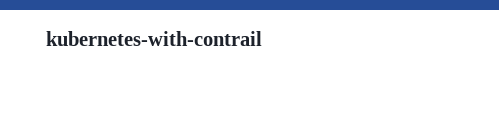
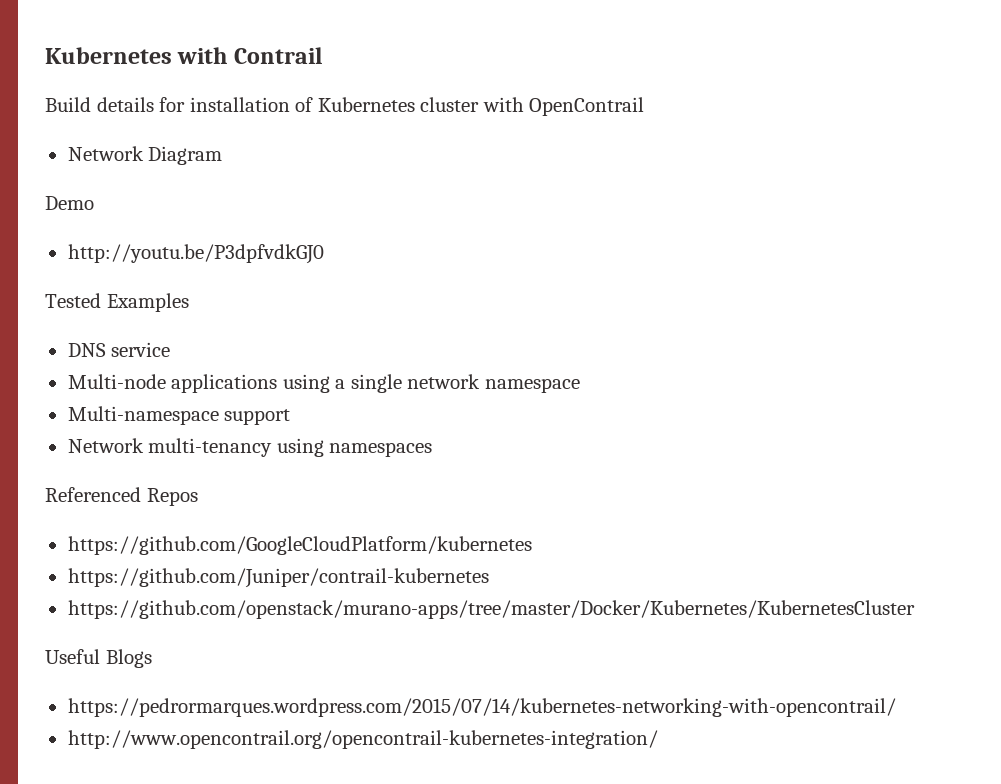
[46,31,262,46] kubernetes-with-contrail -> [45,47,322,64] [45,97,645,116] [67,146,223,165] [45,196,94,210] [67,244,324,264] [45,293,189,312] [67,342,171,357] [67,374,580,393] [67,406,291,425] [67,438,433,457] [45,487,198,506] [67,536,532,555] [67,568,489,588] [67,600,915,619] [45,649,152,668] [67,698,896,717] [67,730,658,749] Kubernetes with Contrail // Build details for installation of Kubernetes cluster with OpenContrail // Network Diagram // Demo // http://youtu.be/P3dpfvdkGJ0 // Tested Examples // DNS service // Multi-node applications using a single network namespace // Multi-namespace support // Network multi-tenancy using namespaces // Referenced Repos // https://github.com/GoogleCloudPlatform/kubernetes // https://github.com/Juniper/contrail-kubernetes // https://github.com/openstack/murano-apps/tree/master/Docker/Kubernetes/KubernetesCluster // Useful Blogs // https://pedrormarques.wordpress.com/2015/07/14/kubernetes-networking-with-opencontrail/ // http://www.opencontrail.org/opencontrail-kubernetes-integration/

